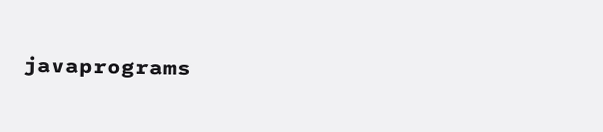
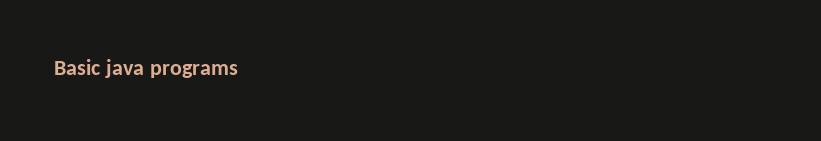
[22,55,192,79] javaprograms -> [54,59,238,78] Basic java programs

